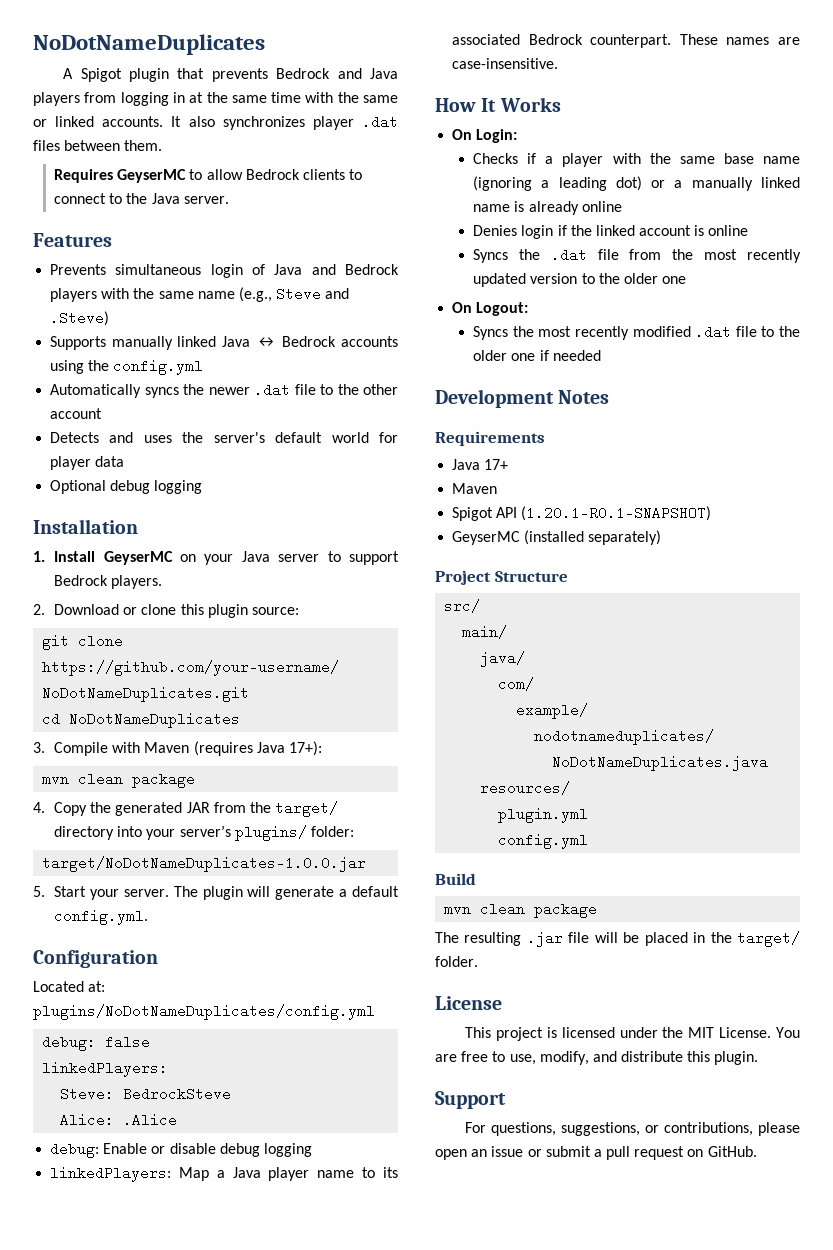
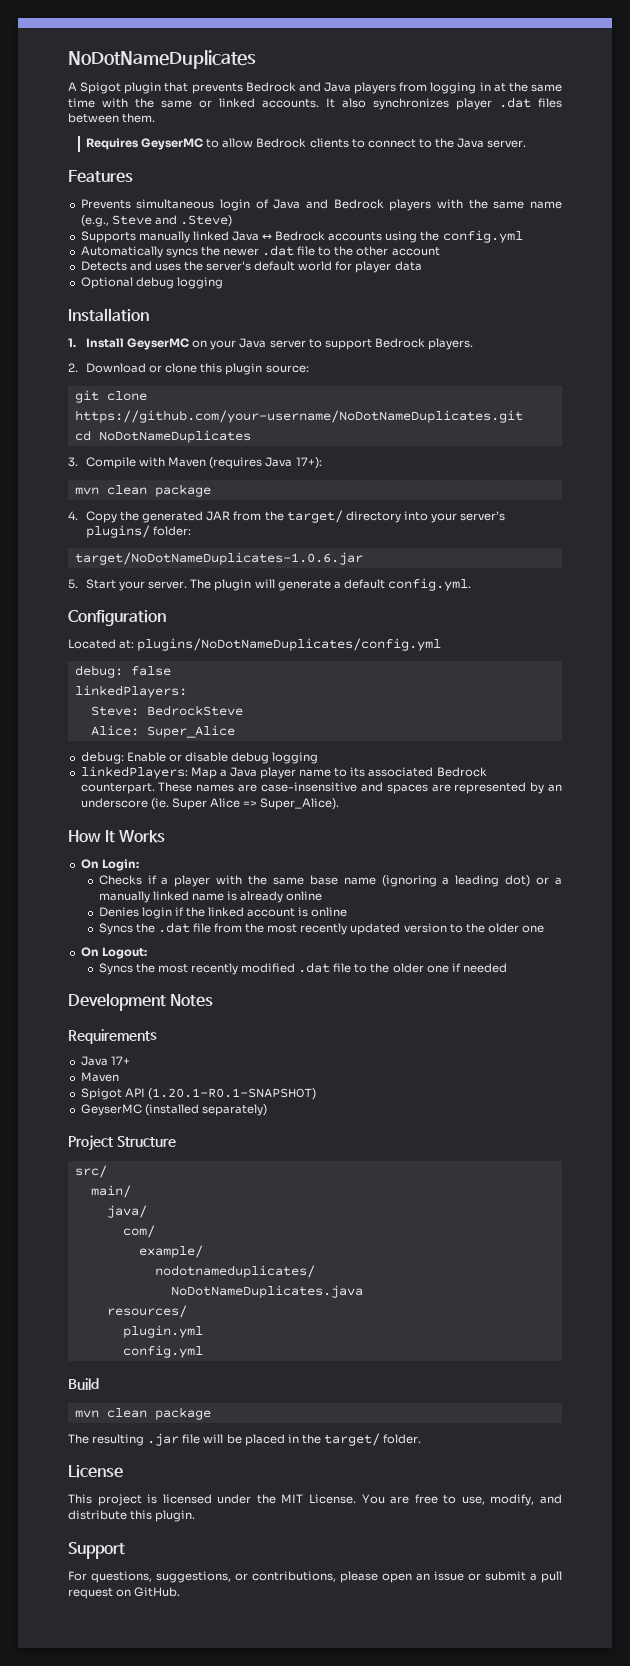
[42,856,367,872] target/NoDotNameDuplicates-1.0.0.jar -> [74,552,363,565] target/NoDotNameDuplicates-1.0.6.jar
[123,1113,178,1127] .Alice -> [146,725,235,738] Super_Alice
[452,58,559,69] case-insensitive. -> [260,782,562,794] [80,798,340,810] case-insensitive and spaces are represented by an underscore (ie. Super Alice => Super_Alice).

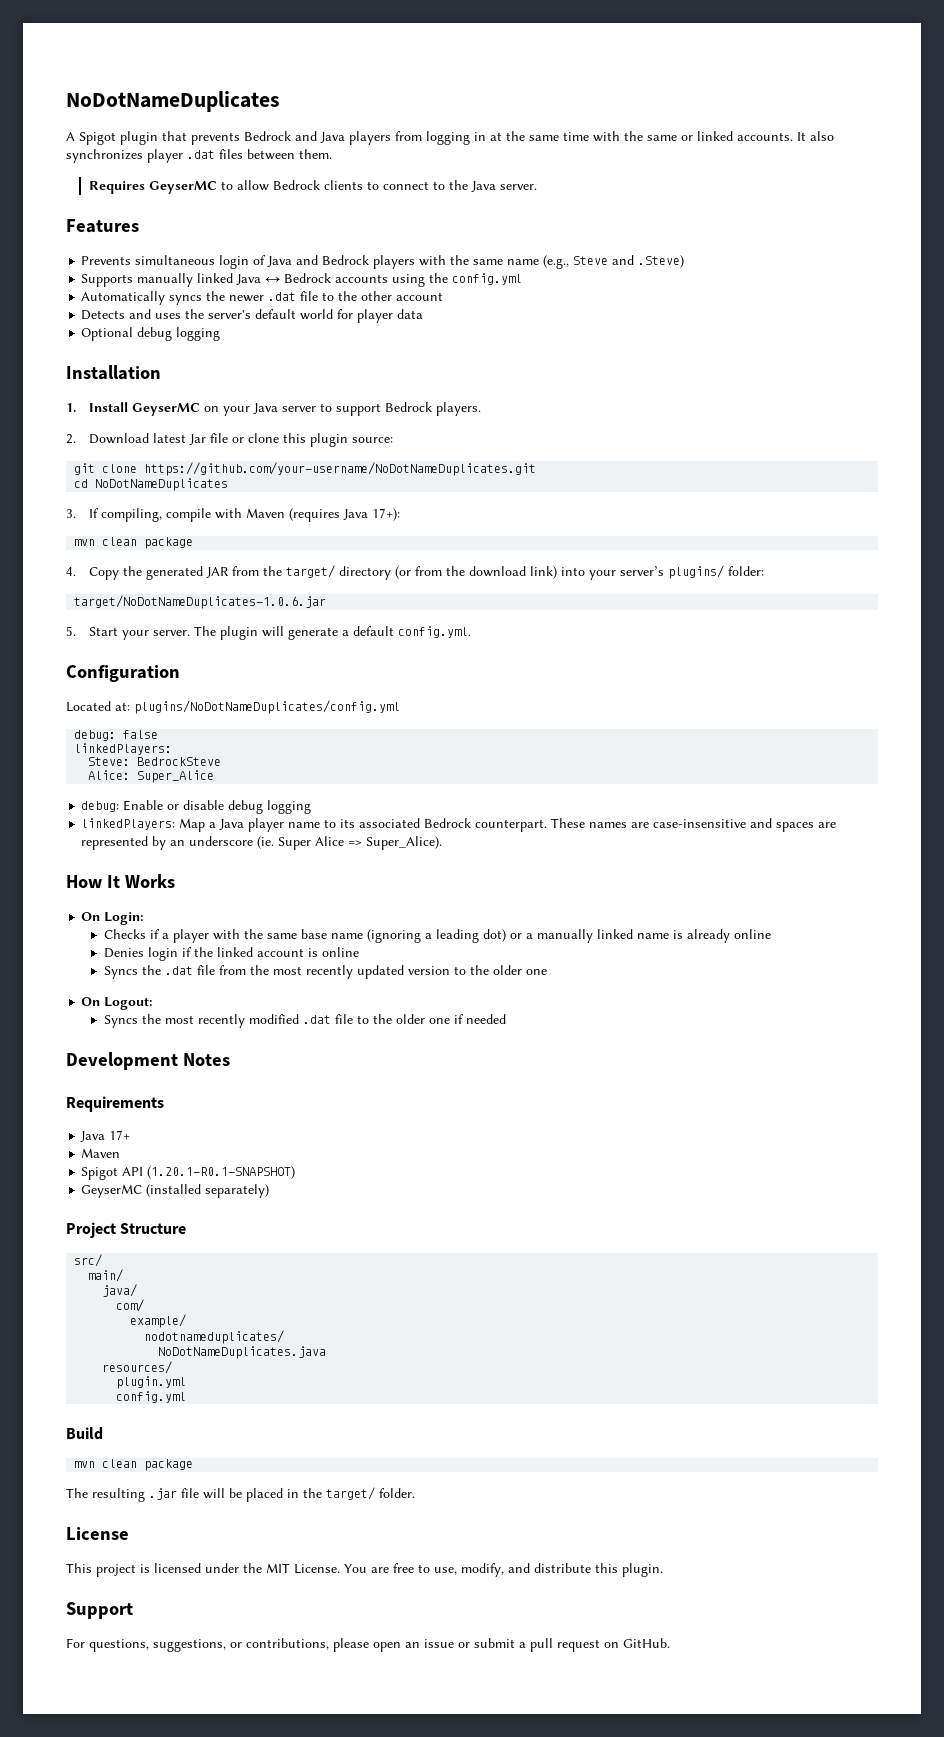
(146, 368) none -> [152,433,228,445] latest Jar file
[85,457,136,469] Compile -> [88,508,211,522] If compiling, compile
(401, 517) none -> [394,566,557,579] (or from the download link)

